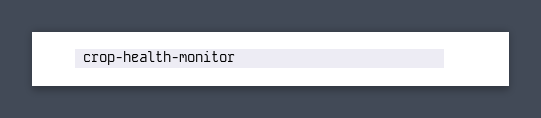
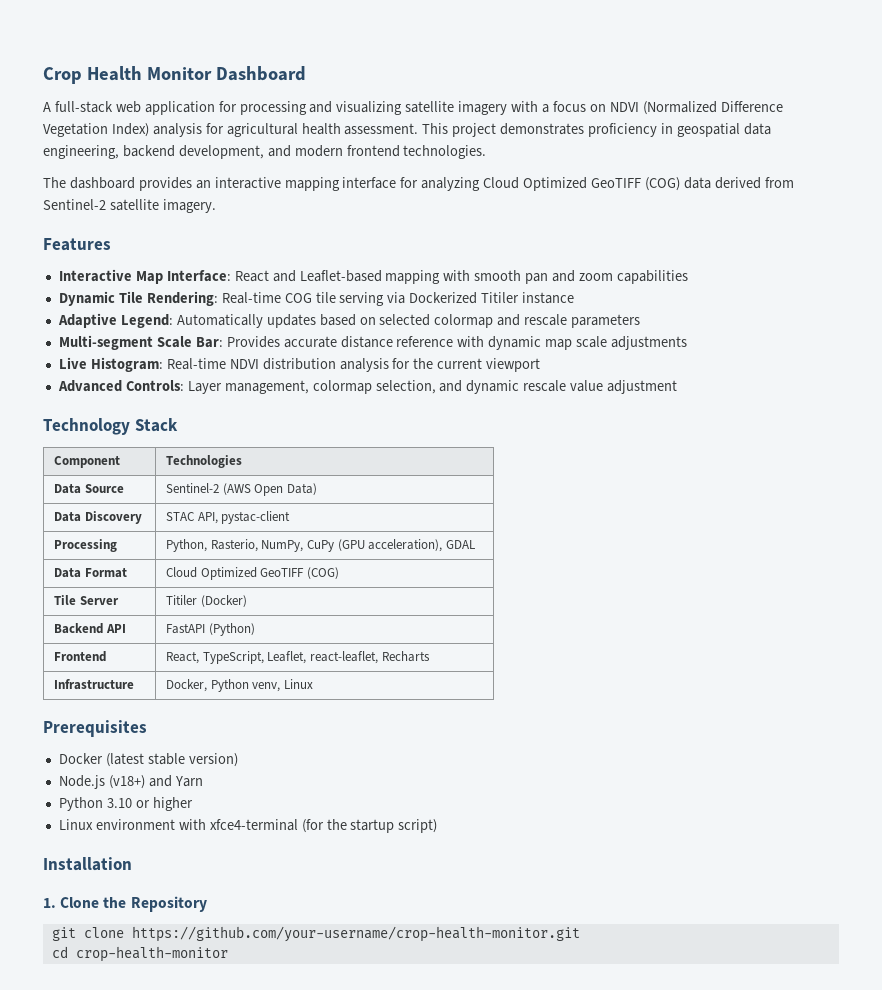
(82, 58) none -> [43,66,306,84] [43,101,783,115] [43,123,771,137] [43,145,487,159] [43,177,794,191] [43,199,216,213] [43,238,111,251] [58,269,688,284] [58,291,575,306] [57,313,641,328] [58,335,688,350] [58,357,541,372] [57,380,678,394] [43,418,178,435] [54,456,121,468] [166,455,243,468] [54,484,124,494] [166,483,318,496] [54,511,142,524] [166,511,291,524] [54,539,118,552] [166,539,475,552] [54,568,127,578] [166,567,340,580] [54,595,119,605] [166,595,247,607] [54,623,126,634] [166,623,255,636] [54,651,107,662] [166,651,430,664] [54,679,135,690] [166,679,314,692] [43,720,147,737] [58,753,238,767] [58,775,203,789] [58,797,193,811] [58,819,438,833] [43,857,132,871] [43,896,207,912] [51,926,580,942] [51,946,68,958] Crop Health Monitor Dashboard // A full-stack web application for processing and visualizing satellite imagery with a focus on NDVI (Normalized Difference Vegetation Index) analysis for agricultural health assessment. This project demonstrates proficiency in geospatial data engineering, backend development, and modern frontend technologies. // The dashboard provides an interactive mapping interface for analyzing Cloud Optimized GeoTIFF (COG) data derived from Sentinel-2 satellite imagery. // Features // Interactive Map Interface: React and Leaflet-based mapping with smooth pan and zoom capabilities // Dynamic Tile Rendering: Real-time COG tile serving via Dockerized Titiler instance // Adaptive Legend: Automatically updates based on selected colormap and rescale parameters // Multi-segment Scale Bar: Provides accurate distance reference with dynamic map scale adjustments // Live Histogram: Real-time NDVI distribution analysis for the current viewport // Advanced Controls: Layer management, colormap selection, and dynamic rescale value adjustment // Technology Stack // Component | Technologies // Data Source | Sentinel-2 (AWS Open Data) // Data Discovery | STAC API, pystac-client // Processing | Python, Rasterio, NumPy, CuPy (GPU acceleration), GDAL // Data Format | Cloud Optimized GeoTIFF (COG) // Tile Server | Titiler (Docker) // Backend API | FastAPI (Python) // Frontend | React, TypeScript, Leaflet, react-leaflet, Recharts // Infrastructure | Docker, Python venv, Linux // Prerequisites // Docker (latest stable version) // Node.js (v18+) and Yarn // Python 3.10 or higher // Linux environment with xfce4-terminal (for the startup script) // Installation // 1. Clone the Repository // git clone https://github.com/your-username/crop-health-monitor.git // cd

